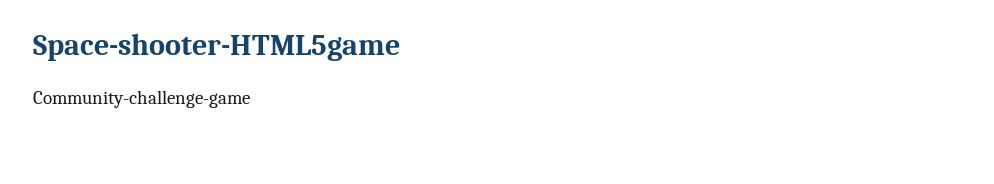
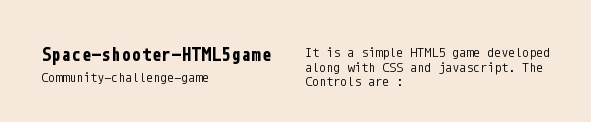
(250, 99) none -> [305,47,550,60] [305,62,543,75] [305,77,403,86] // It is a simple HTML5 game developed along with CSS and javascript. The Controls are :

